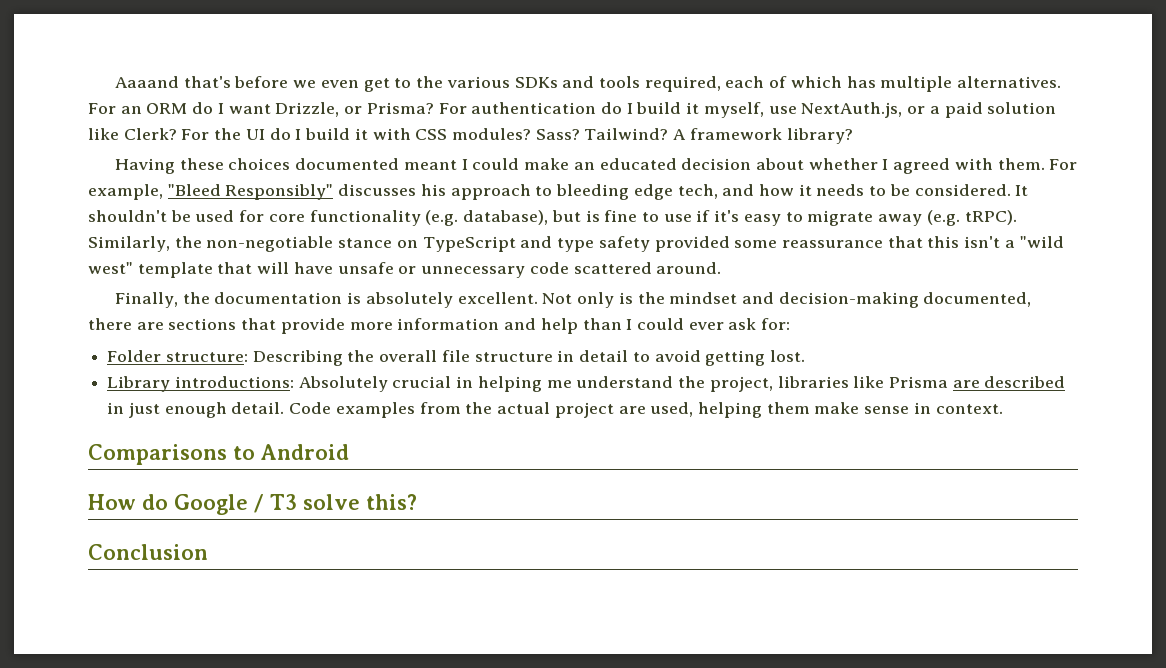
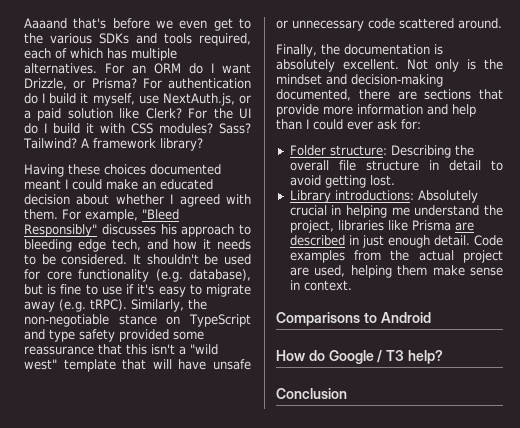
[303,494,417,510] solve this? -> [407,350,443,364] help?

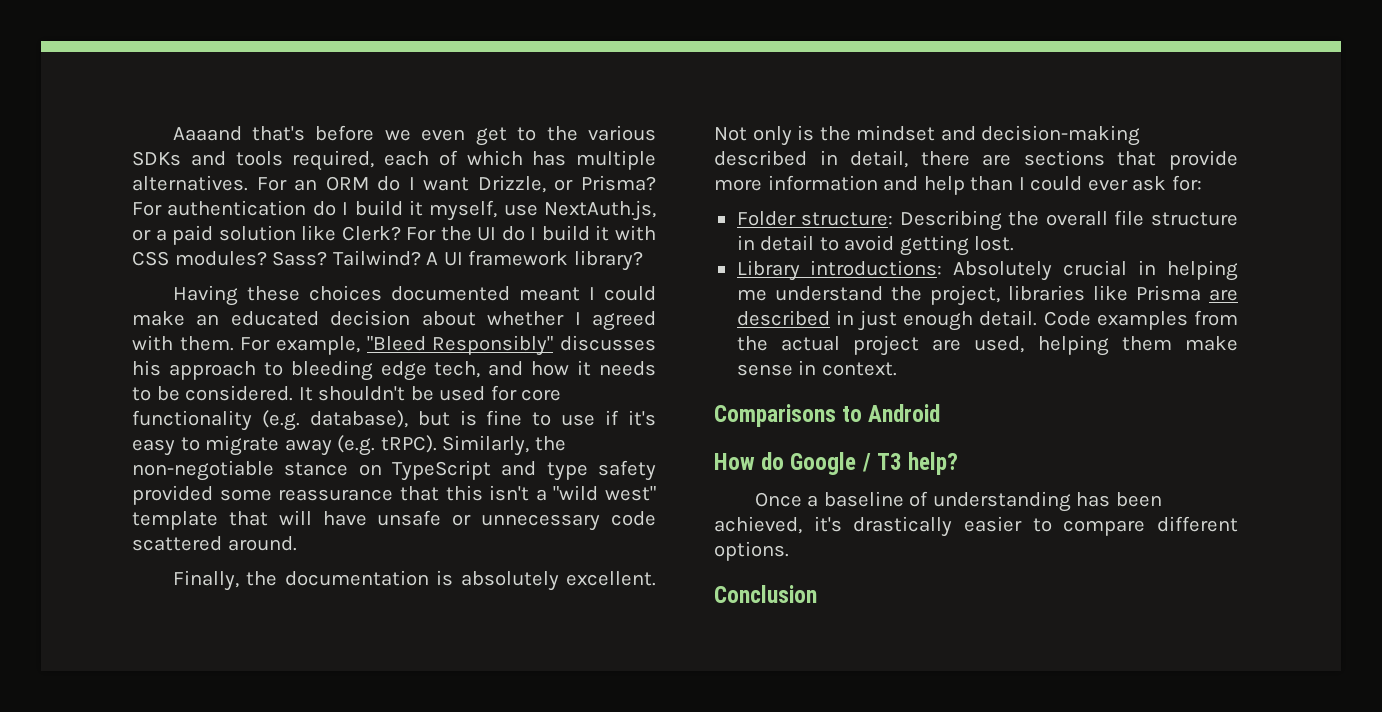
(89, 143) none -> [443,252,463,266] UI
[276,89,351,101] documented, -> [714,150,909,168] described in detail,
(443, 357) none -> [754,491,1162,512] [714,516,1238,537] [714,541,789,561] // Once a baseline of understanding has been achieved, it's drastically easier to compare different options.

